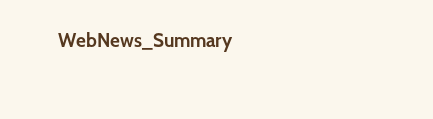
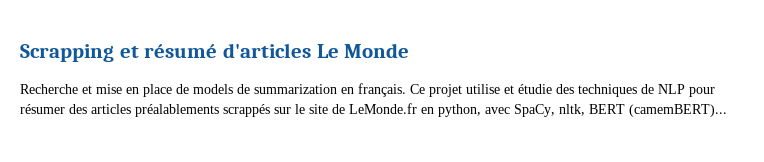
[58,32,233,52] WebNews_Summary -> [20,43,410,62] [20,83,715,97] [20,103,727,117] Scrapping et résumé d'articles Le Monde // Recherche et mise en place de models de summarization en français. Ce projet utilise et étudie des techniques de NLP pour résumer des articles préalablements scrappés sur le site de LeMonde.fr en python, avec SpaCy, nltk, BERT (camemBERT)...

